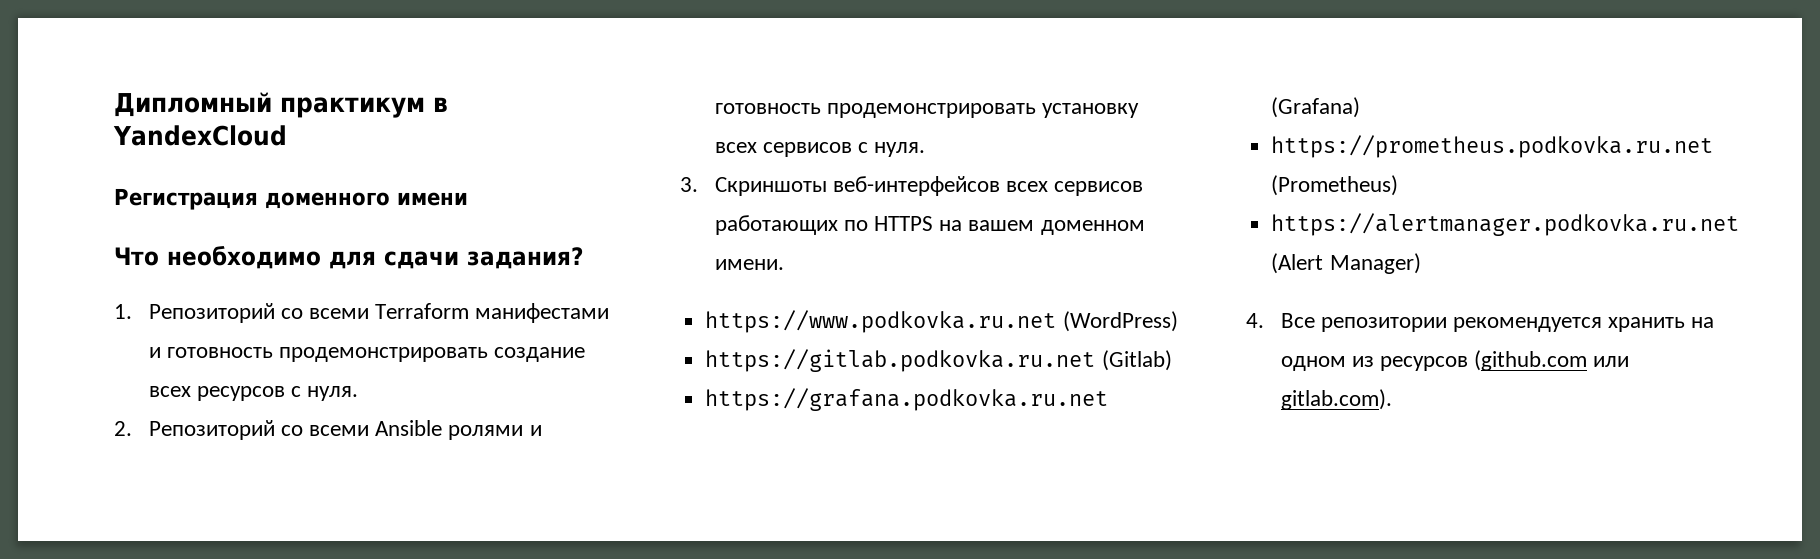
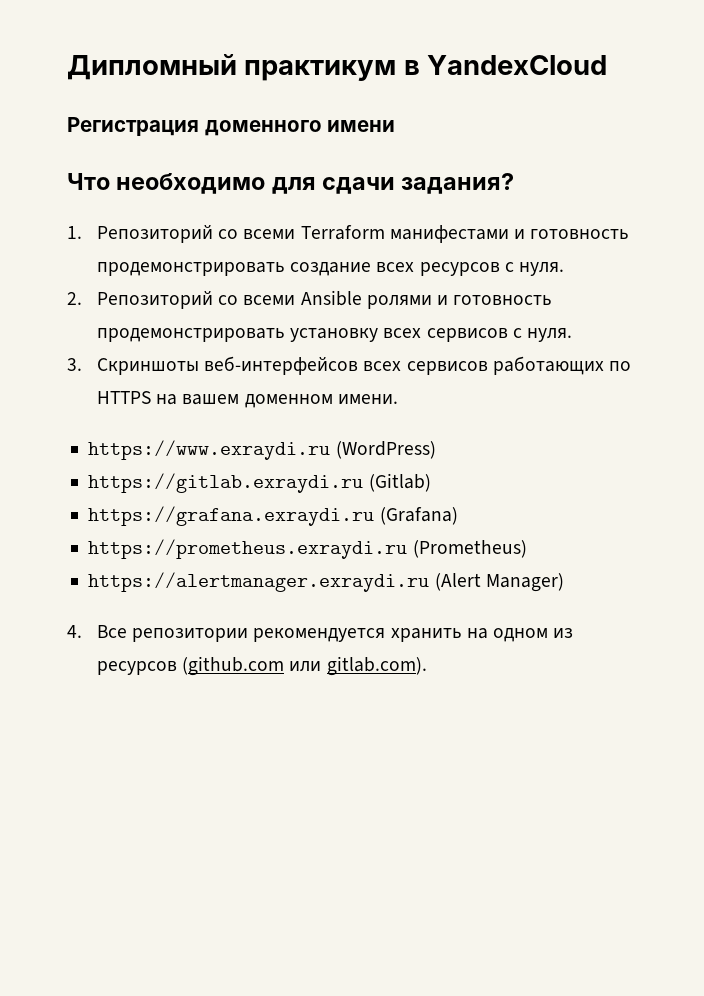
[705,310,1057,333] https://www.podkovka.ru.net -> [88,440,331,460] https://www.exraydi.ru
[705,349,1096,372] https://gitlab.podkovka.ru.net -> [88,473,364,493] https://gitlab.exraydi.ru
[705,388,1109,411] https://grafana.podkovka.ru.net -> [88,506,375,526] https://grafana.exraydi.ru
[1271,135,1714,158] https://prometheus.podkovka.ru.net -> [88,539,408,559] https://prometheus.exraydi.ru
[1271,213,1740,236] https://alertmanager.podkovka.ru.net -> [88,572,430,592] https://alertmanager.exraydi.ru

